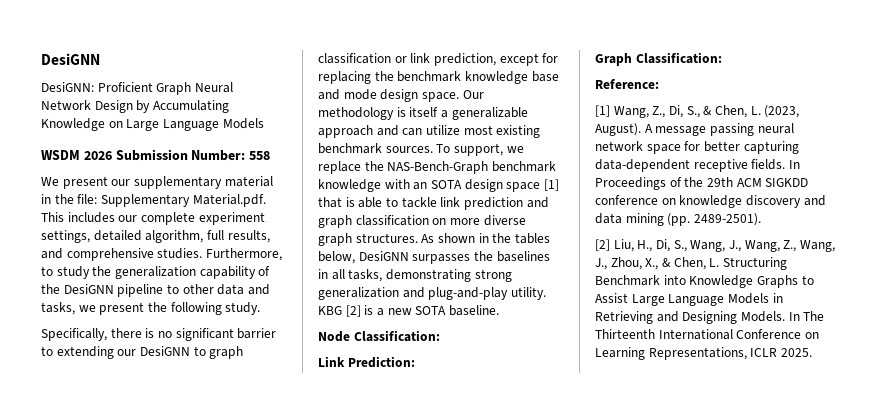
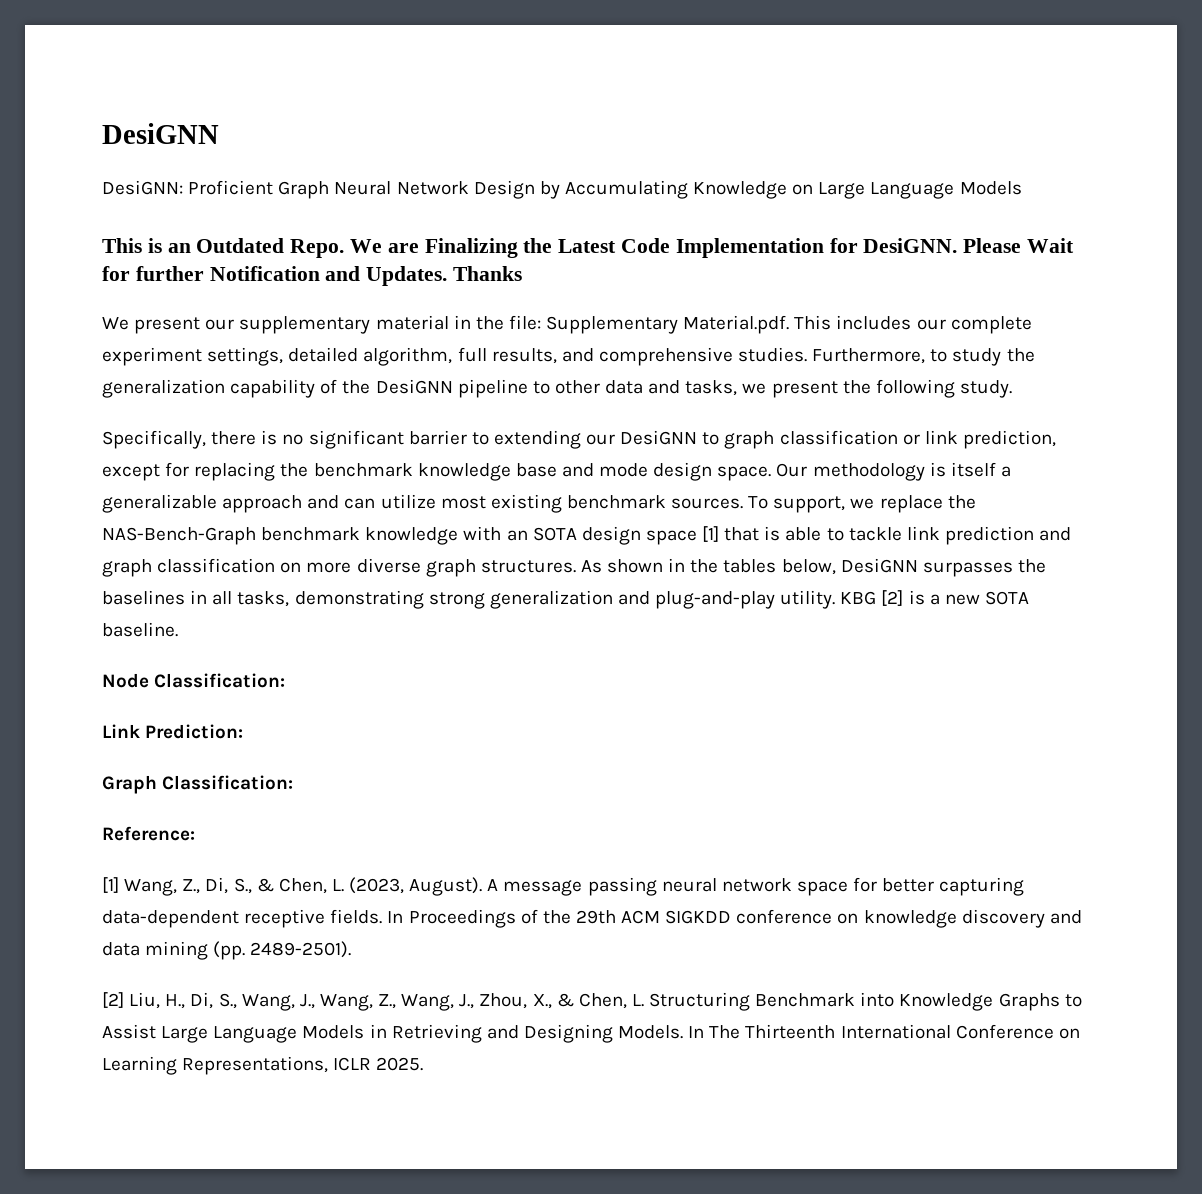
[41,149,271,161] WSDM 2026 Submission Number: 558 -> [102,238,1075,258] [102,266,523,286] This is an Outdated Repo. We are Finalizing the Latest Code Implementation for DesiGNN. Please Wait for further Notification and Updates. Thanks

